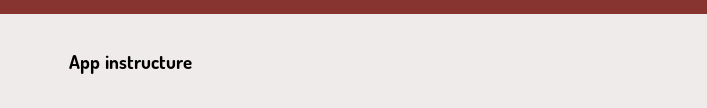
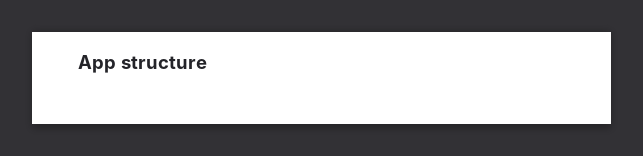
[105,55,193,69] instructure -> [120,56,207,69] structure

